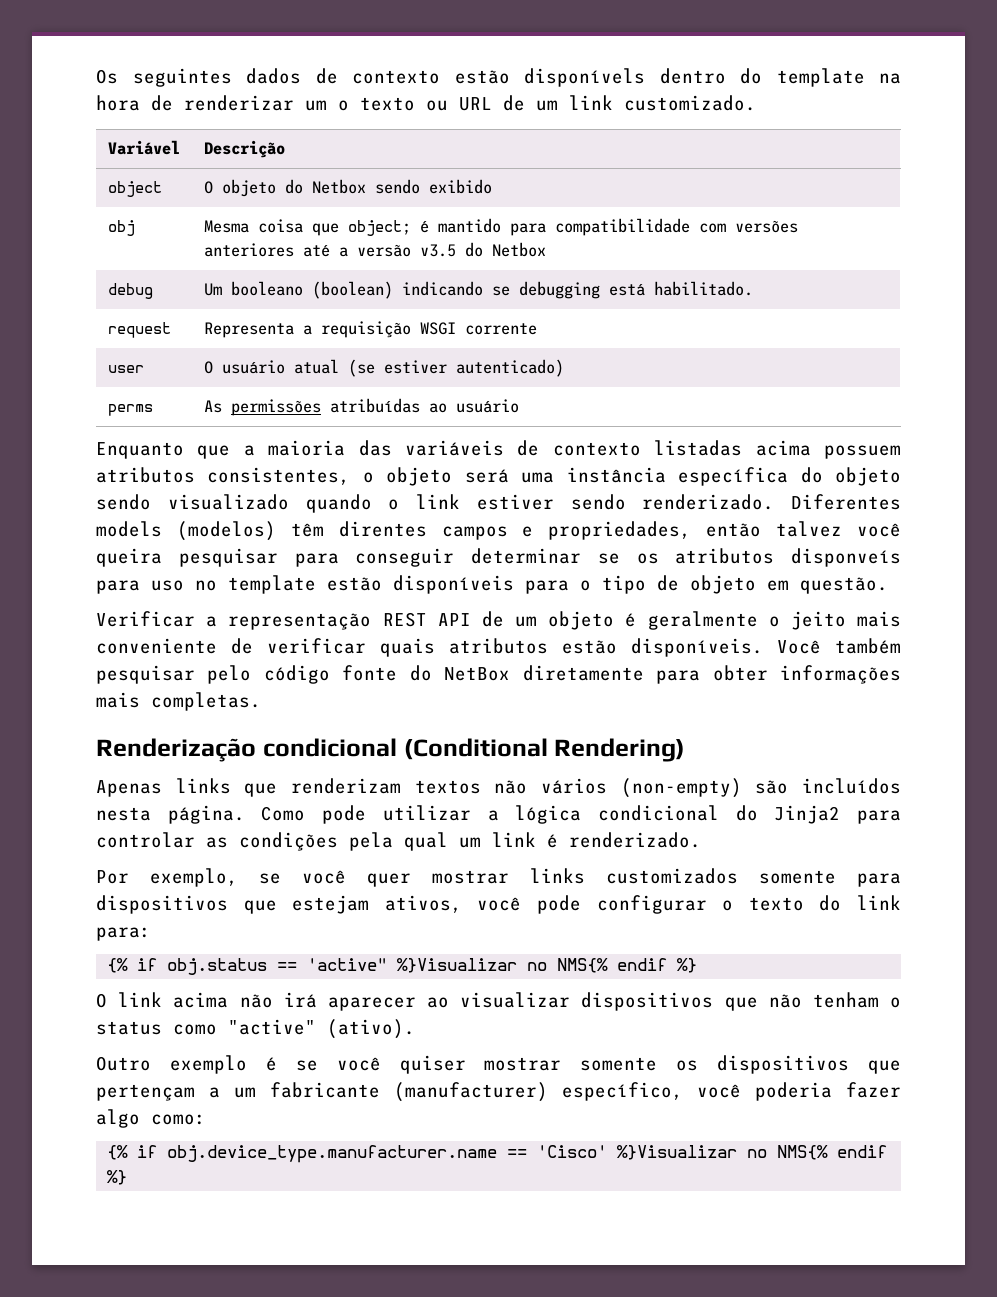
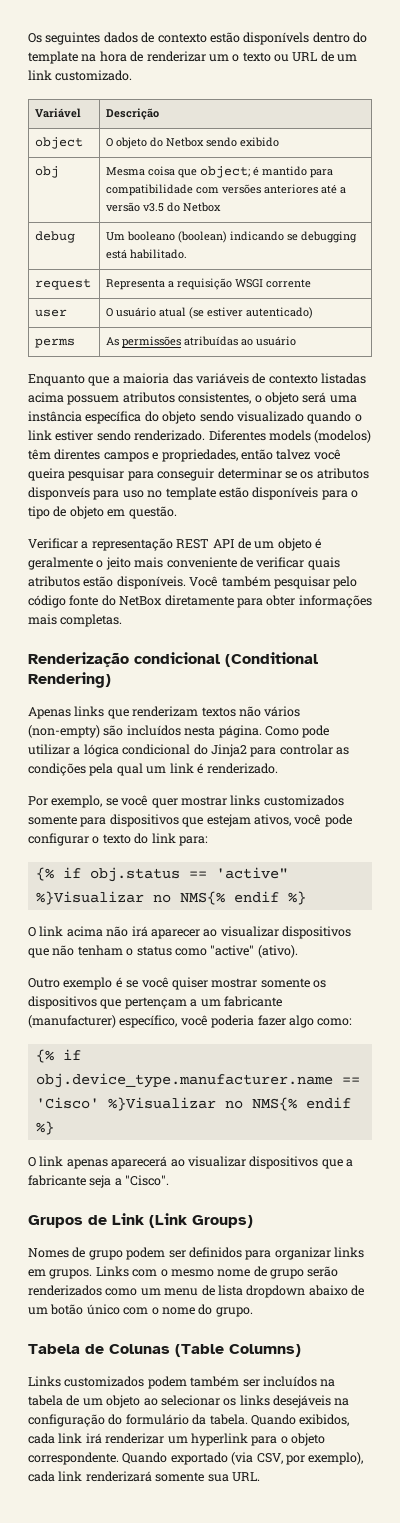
(128, 1177) none -> [28,1156,353,1169] [28,1175,170,1188] [28,1213,253,1228] [28,1247,364,1260] [28,1266,339,1279] [28,1285,364,1298] [28,1304,253,1317] [28,1344,301,1357] [28,1376,336,1389] [28,1395,350,1408] [28,1414,350,1427] [28,1433,325,1446] [28,1452,364,1465] [28,1471,260,1482] // O link apenas aparecerá ao visualizar dispositivos que a fabricante seja a "Cisco". // Grupos de Link (Link Groups) // Nomes de grupo podem ser definidos para organizar links em grupos. Links com o mesmo nome de grupo serão renderizados como um menu de lista dropdown abaixo de um botão único com o nome do grupo. // Tabela de Colunas (Table Columns) // Links customizados podem também ser incluídos na tabela de um objeto ao selecionar os links desejáveis na configuração do formulário da tabela. Quando exibidos, cada link irá renderizar um hyperlink para o objeto correspondente. Quando exportado (via CSV, por exemplo), cada link renderizará somente sua URL.

